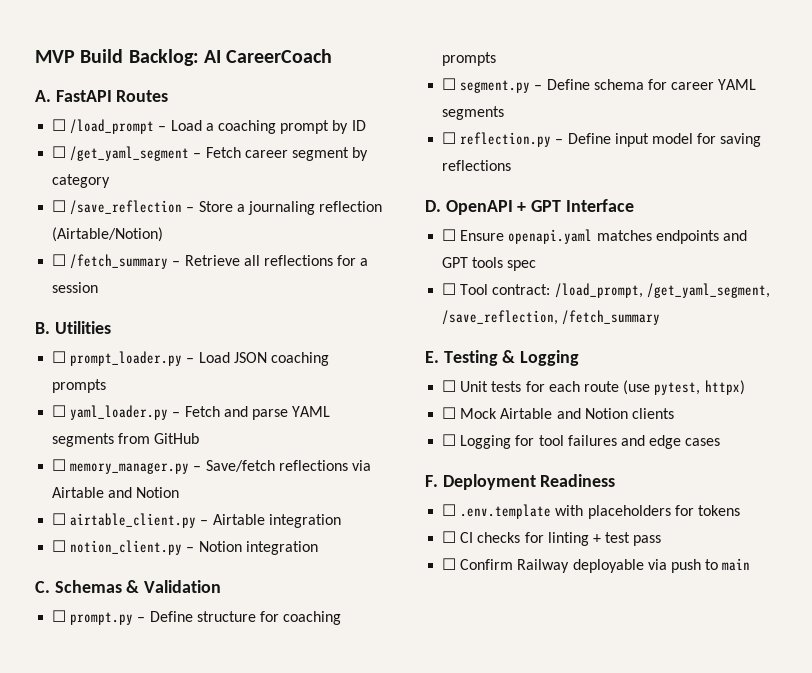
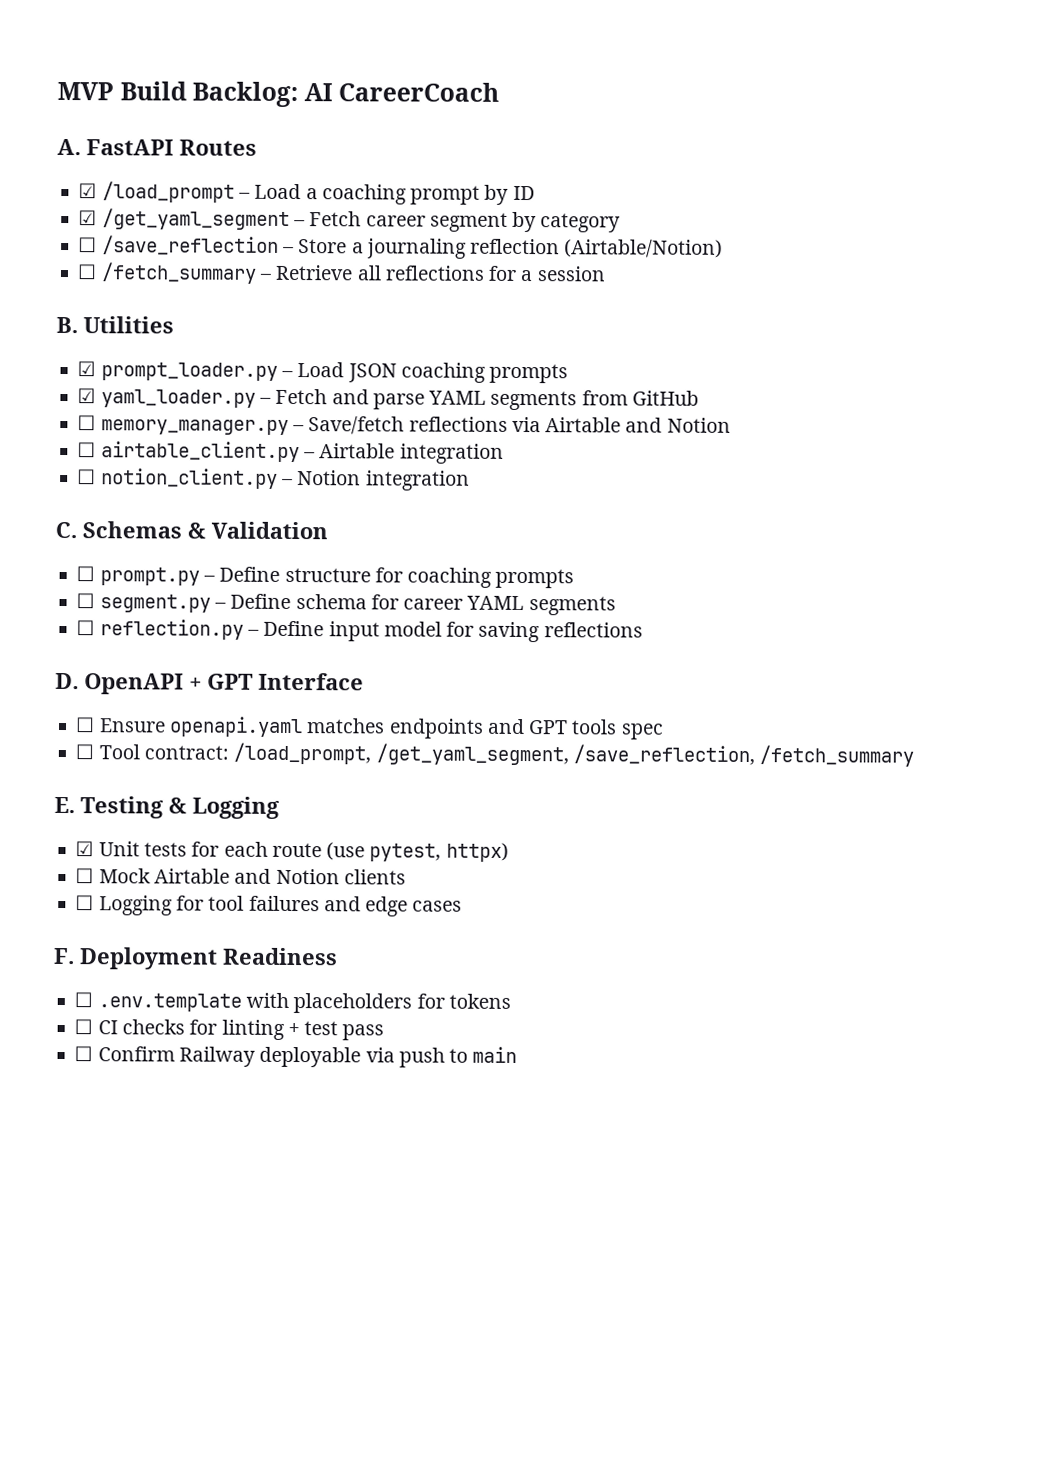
[52,119,67,131] ☐ -> [78,183,98,199] ☑
[52,146,67,158] ☐ -> [78,210,98,226] ☑
[52,351,67,363] ☐ -> [77,361,97,377] ☑
[52,405,67,417] ☐ -> [77,388,97,404] ☑
[442,380,457,392] ☐ -> [75,841,95,857] ☑

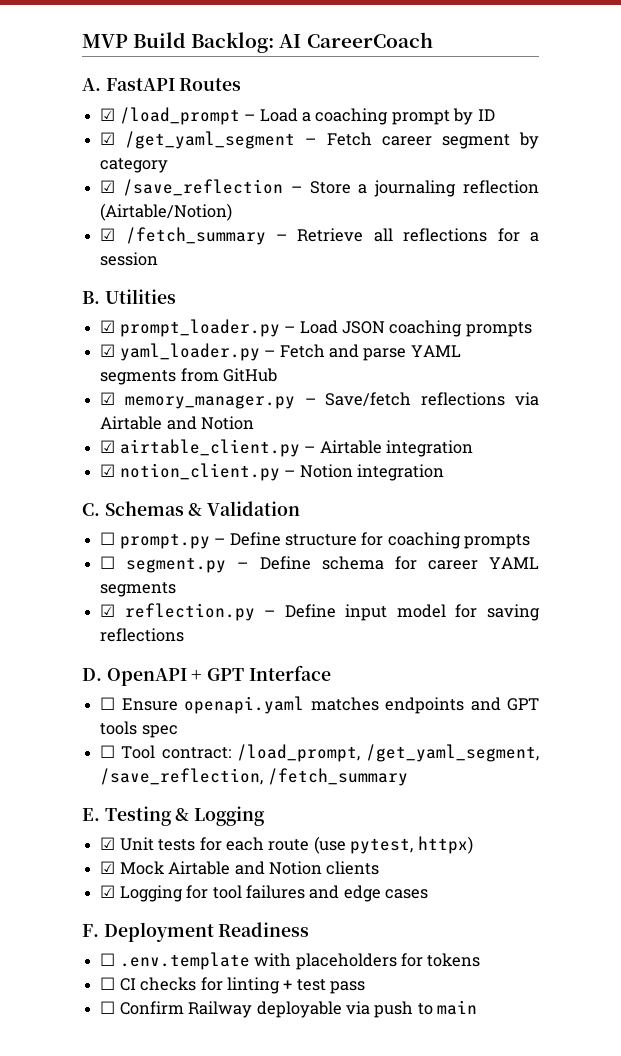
[78,237,98,253] ☐ -> [100,180,116,193] ☑
[77,264,98,280] ☐ -> [100,228,116,241] ☑
[77,415,97,431] ☐ -> [100,392,116,405] ☑
[77,442,97,458] ☐ -> [100,440,116,453] ☑
[77,469,97,485] ☐ -> [100,464,116,477] ☑
[76,620,96,636] ☐ -> [100,604,116,617] ☑
[75,868,95,884] ☐ -> [100,861,116,874] ☑
[75,895,95,911] ☐ -> [100,885,116,898] ☑

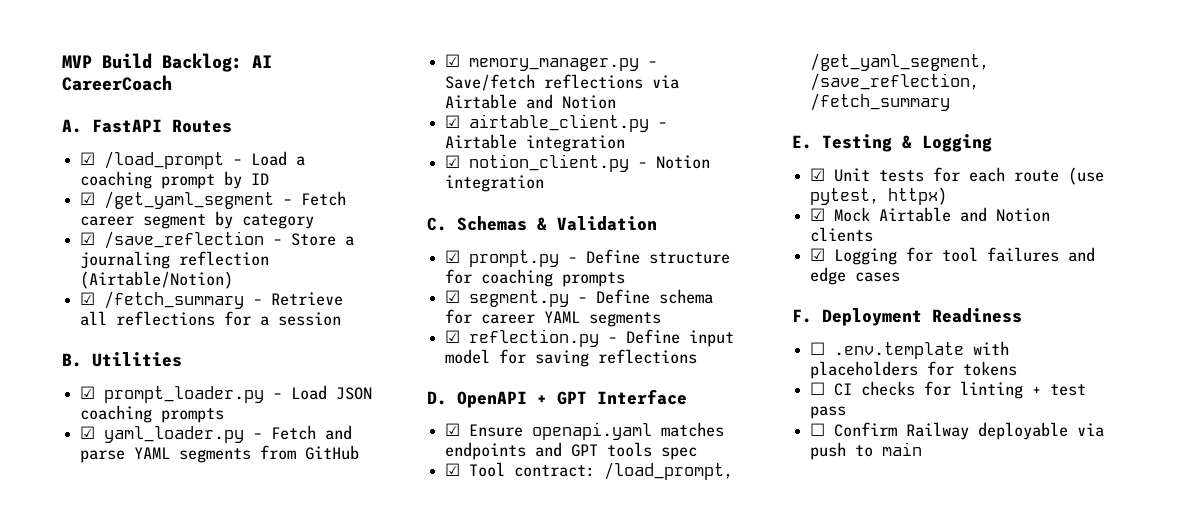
[100,532,116,545] ☐ -> [445,250,461,263] ☑
[100,556,116,569] ☐ -> [445,290,461,303] ☑
[100,697,116,710] ☐ -> [445,423,461,436] ☑
[100,745,116,758] ☐ -> [445,463,461,476] ☑

